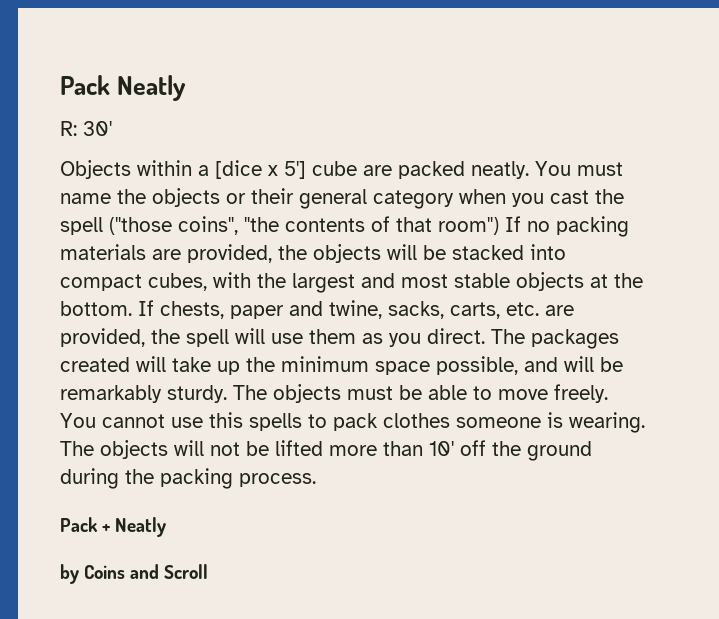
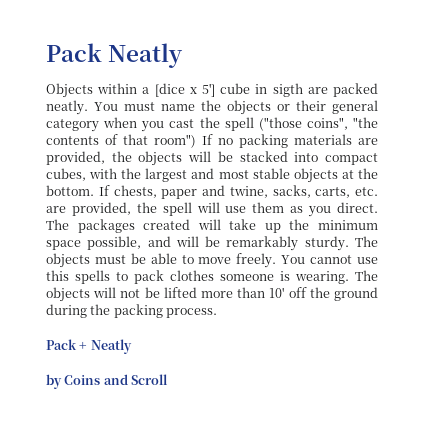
[60,121,112,136] // R: 30' -> (184, 55) none
(357, 168) none -> [255,83,303,97] in sigth

